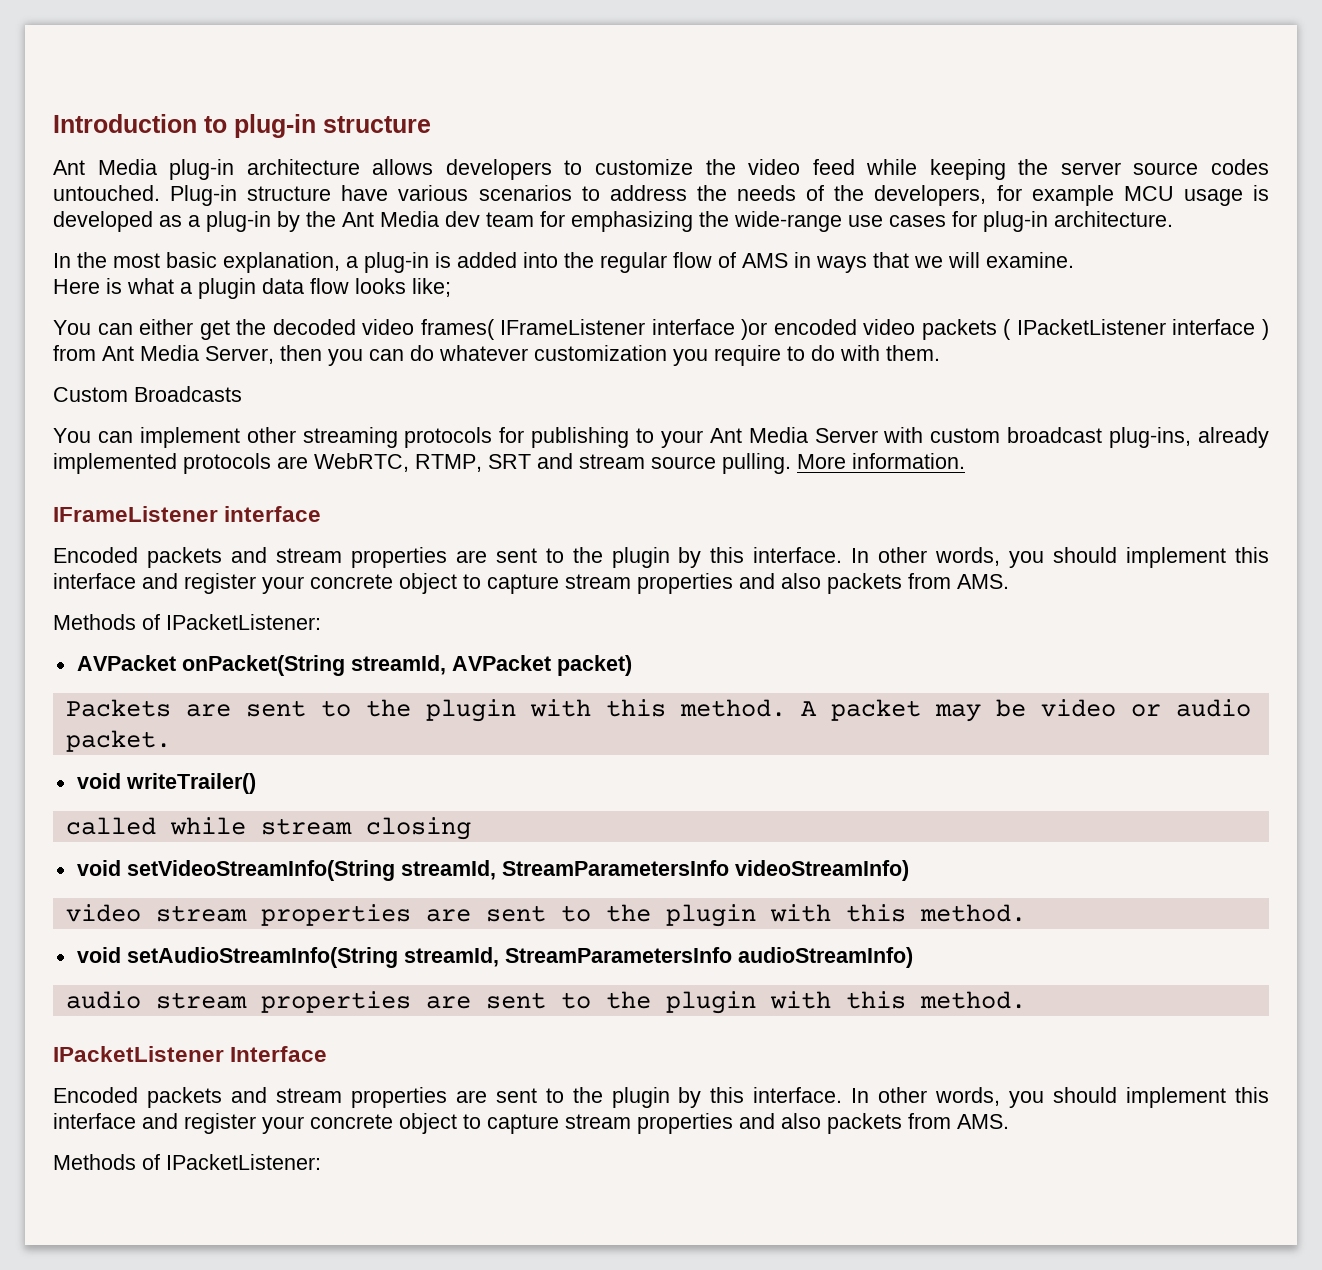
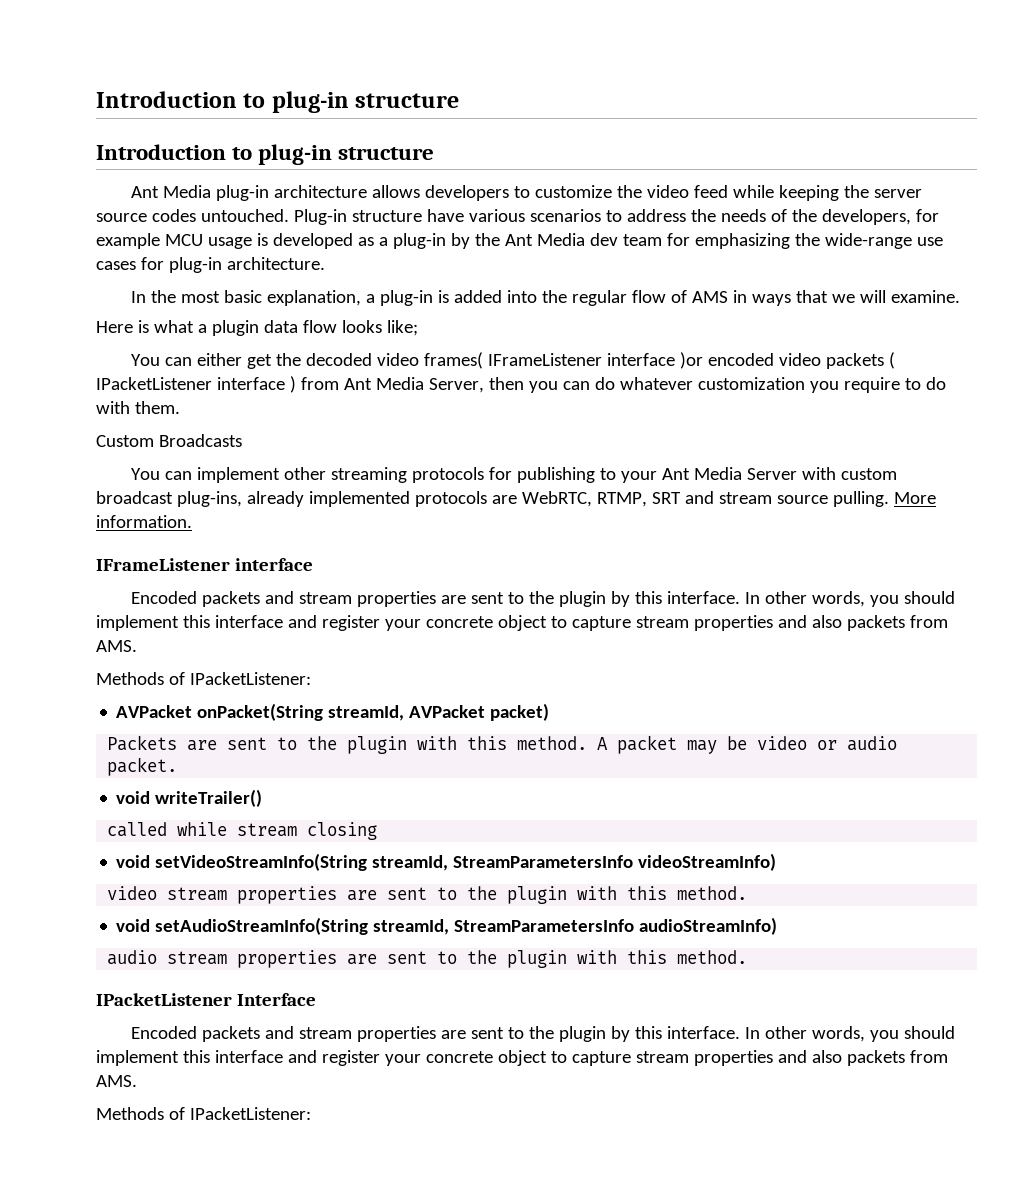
[53,114,431,138] Introduction to plug-in structure -> [96,91,460,113] [96,144,435,165] Introduction to plug-in structure // Introduction to plug-in structure

